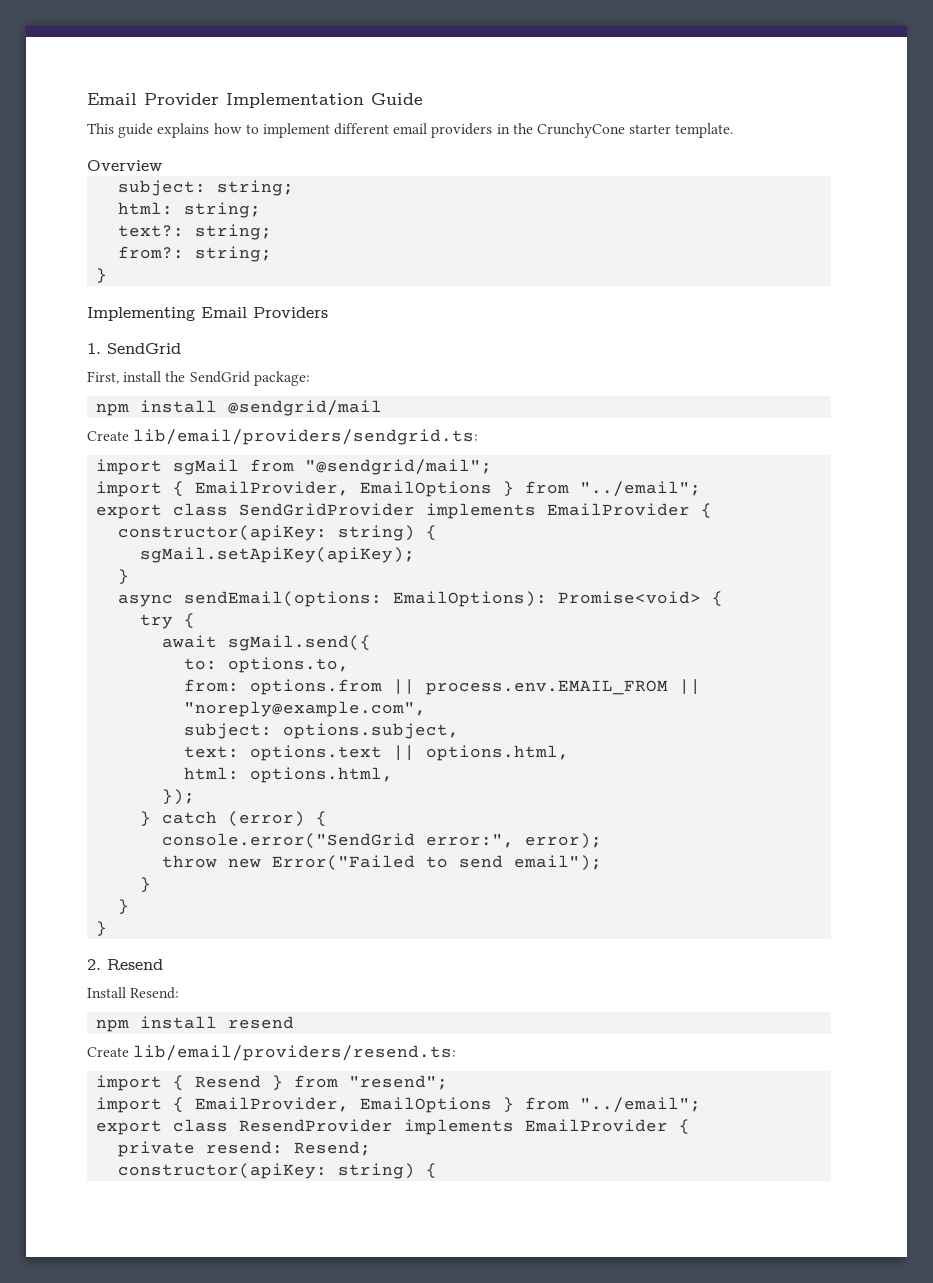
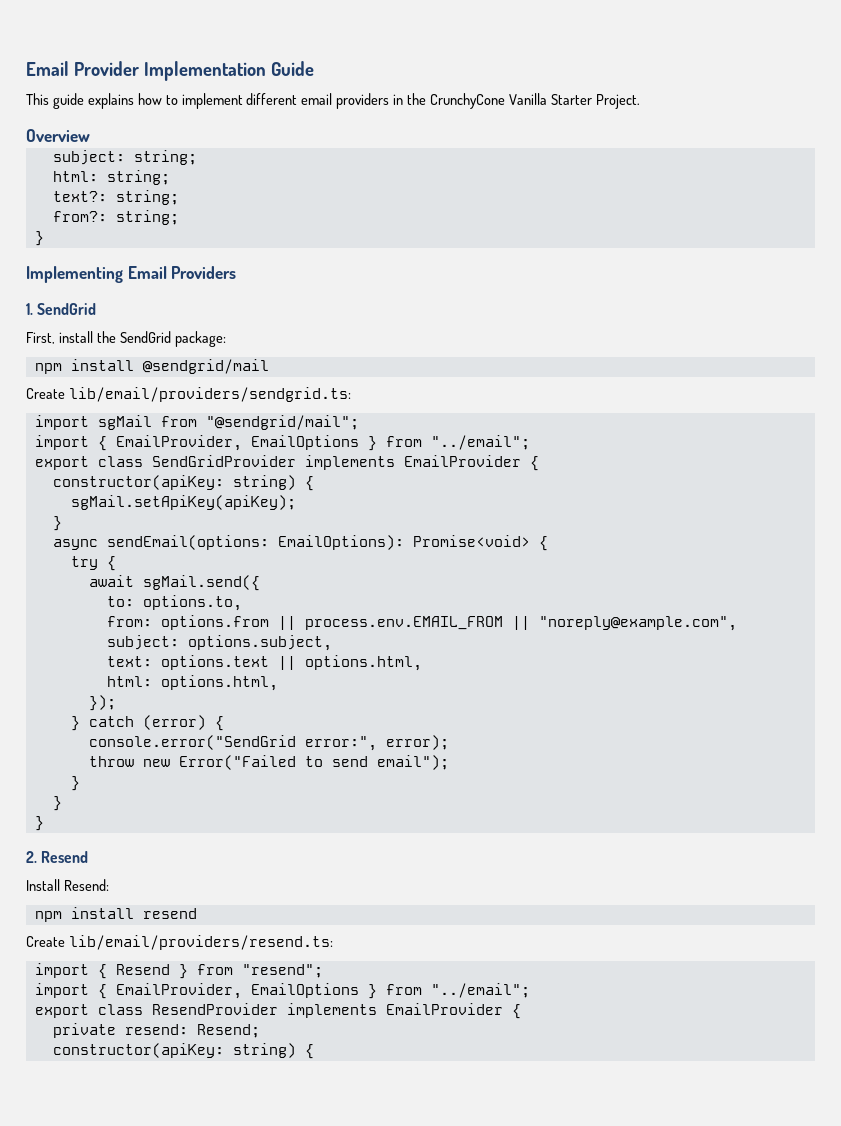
[629,123,734,138] starter template. -> [508,93,640,109] Vanilla Starter Project.

